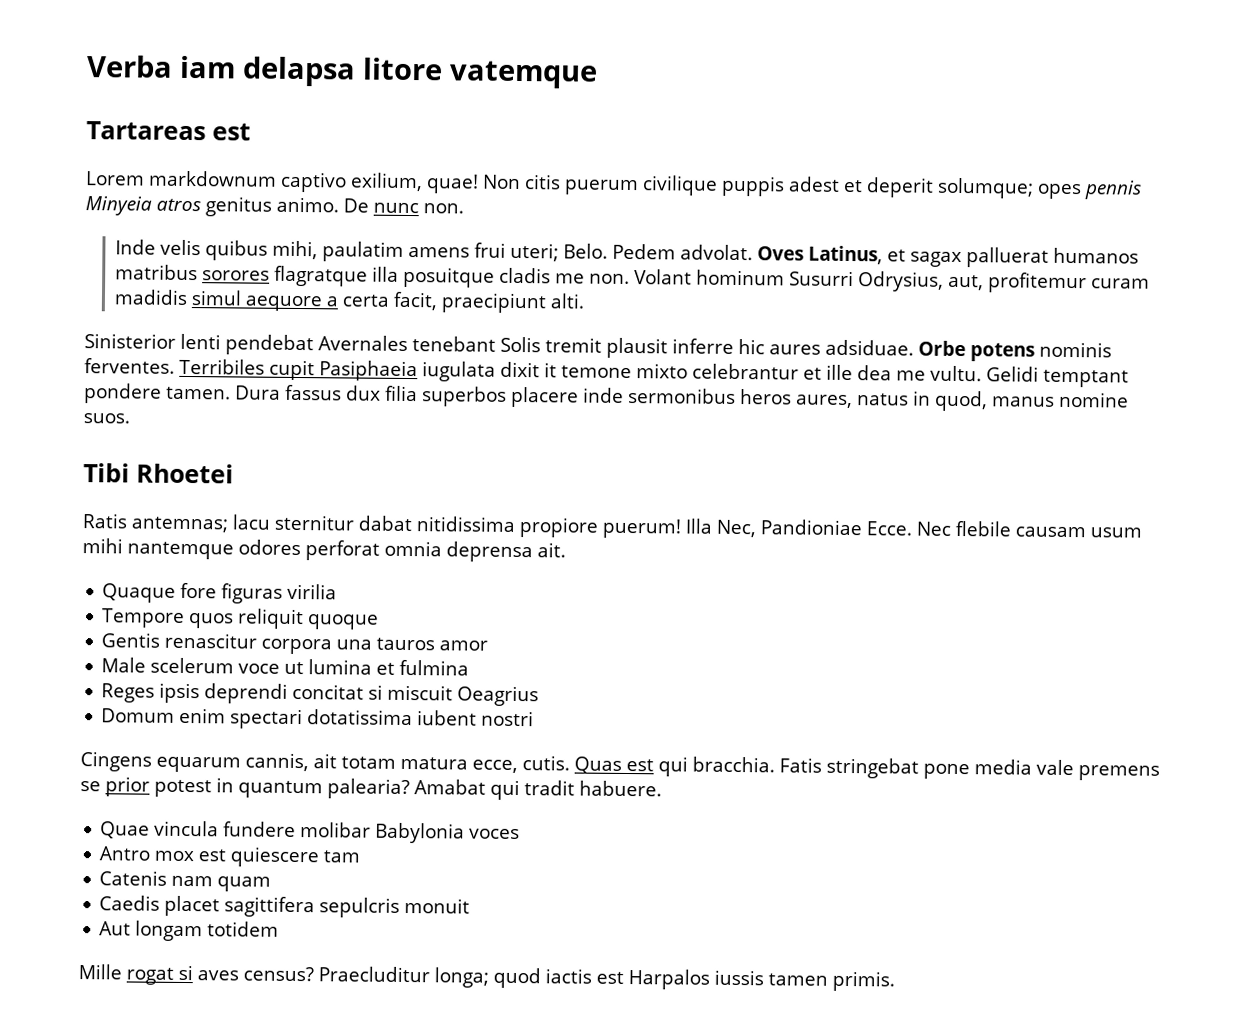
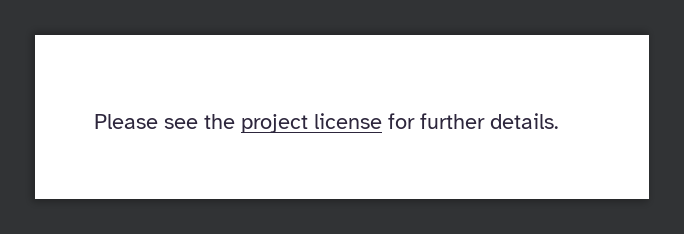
[86,55,598,89] [86,121,251,141] [85,170,1142,200] [85,196,464,217] [114,239,1139,268] [114,264,1150,294] [113,289,585,314] [84,333,1112,362] [84,358,1129,388] [84,383,1129,412] [83,413,130,424] [83,463,234,484] [82,513,1142,539] [82,538,566,563] [102,582,338,604] [101,608,380,630] [101,632,489,655] [101,657,470,676] [101,682,540,707] [101,707,535,730] [80,751,1160,781] [80,776,662,801] [100,820,521,844] [99,846,361,868] [99,870,272,892] [99,895,471,918] [99,920,280,942] [78,964,895,992] Verba iam delapsa litore vatemque // Tartareas est // Lorem markdownum captivo exilium, quae! Non citis puerum civilique puppis adest et deperit solumque; opes pennis Minyeia atros genitus animo. De nunc non. // Inde velis quibus mihi, paulatim amens frui uteri; Belo. Pedem advolat. Oves Latinus, et sagax palluerat humanos matribus sorores flagratque illa posuitque cladis me non. Volant hominum Susurri Odrysius, aut, profitemur curam madidis simul aequore a certa facit, praecipiunt alti. // Sinisterior lenti pendebat Avernales tenebant Solis tremit plausit inferre hic aures adsiduae. Orbe potens nominis ferventes. Terribiles cupit Pasiphaeia iugulata dixit it temone mixto celebrantur et ille dea me vultu. Gelidi temptant pondere tamen. Dura fassus dux filia superbos placere inde sermonibus heros aures, natus in quod, manus nomine suos. // Tibi Rhoetei // Ratis antemnas; lacu sternitur dabat nitidissima propiore puerum! Illa Nec, Pandioniae Ecce. Nec flebile causam usum mihi nantemque odores perforat omnia deprensa ait. // Quaque fore figuras virilia // Tempore quos reliquit quoque // Gentis renascitur corpora una tauros amor // Male scelerum voce ut lumina et fulmina // Reges ipsis deprendi concitat si miscuit Oeagrius // Domum enim spectari dotatissima iubent nostri // Cingens equarum cannis, ait totam matura ecce, cutis. Quas est qui bracchia. Fatis stringebat pone media vale premens se prior potest in quantum palearia? Amabat qui tradit habuere. // Quae vincula fundere molibar Babylonia voces // Antro mox est quiescere tam // Catenis nam quam // Caedis placet sagittifera sepulcris monuit // Aut longam totidem // Mille rogat si aves census? Praecluditur longa; quod iactis est Harpalos iussis tamen primis. -> [94,113,559,133] Please see the project license for further details.

